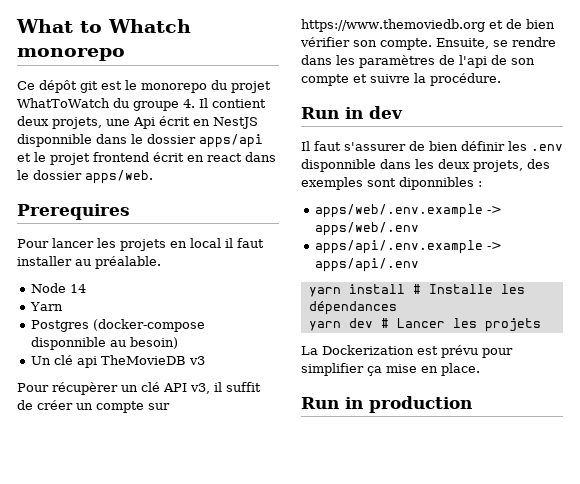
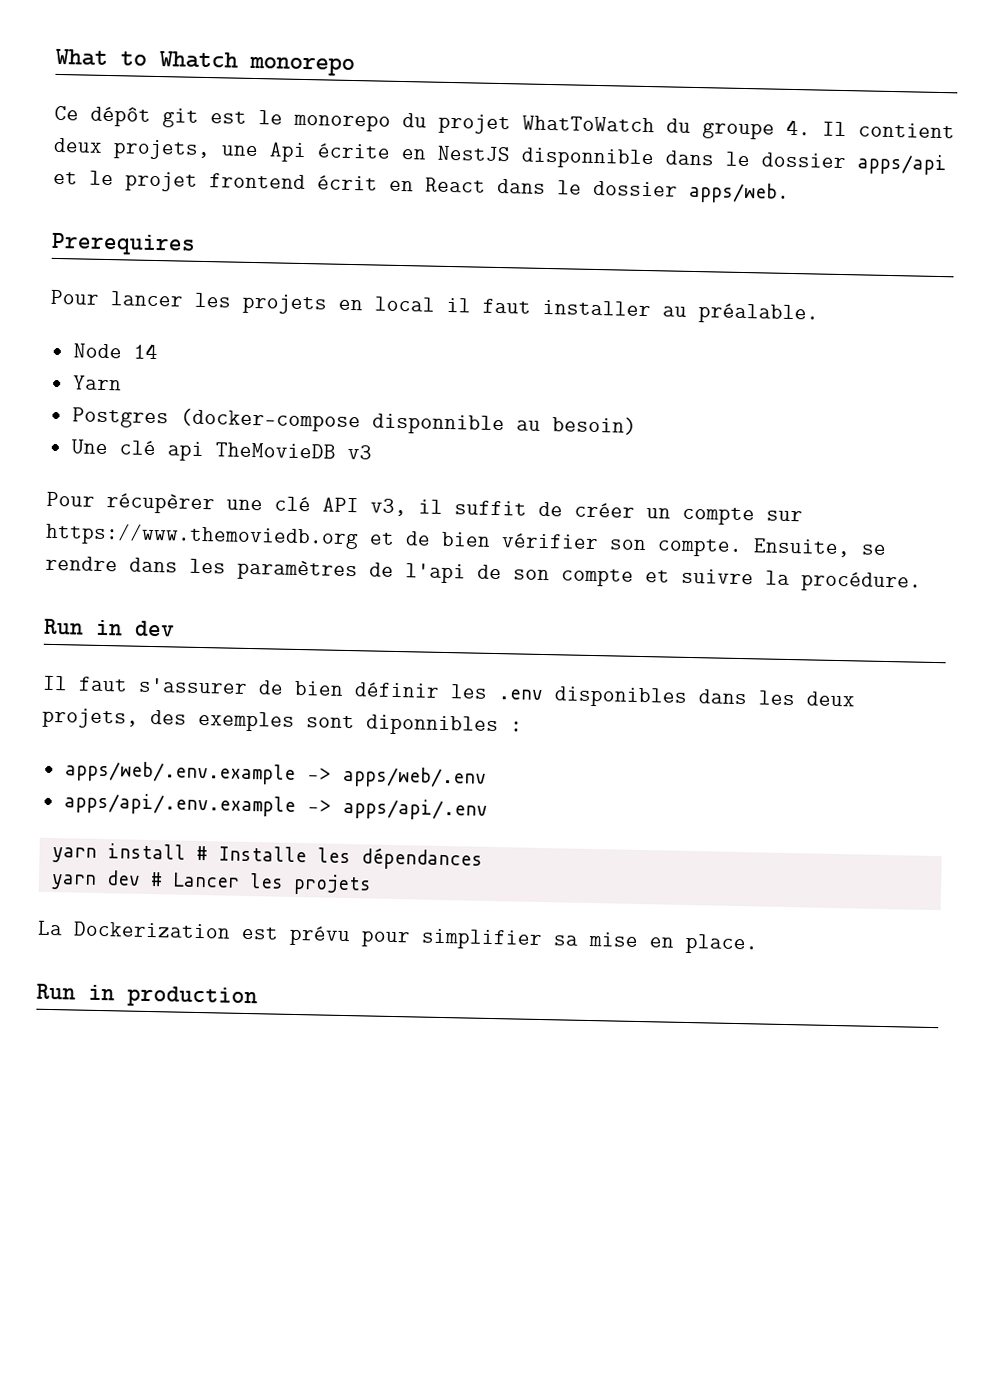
[159,116,190,126] écrit -> [317,143,391,159] écrite
[207,153,242,162] react -> [425,177,486,193] React
[31,356,52,365] Un -> [70,439,109,455] Une
[121,385,138,392] un -> [226,499,263,511] une
[301,159,376,172] disponnible -> [554,686,688,708] disponibles
[367,366,382,376] ça -> [553,935,578,946] sa

